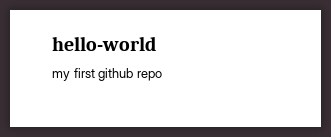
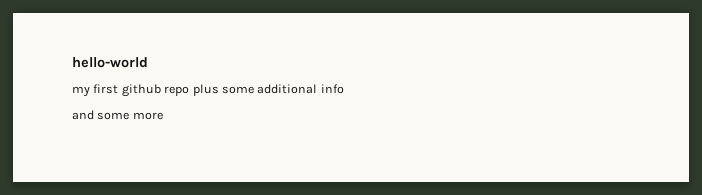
(162, 76) none -> [192,84,344,96] [72,110,163,120] plus some additional info // and some more

